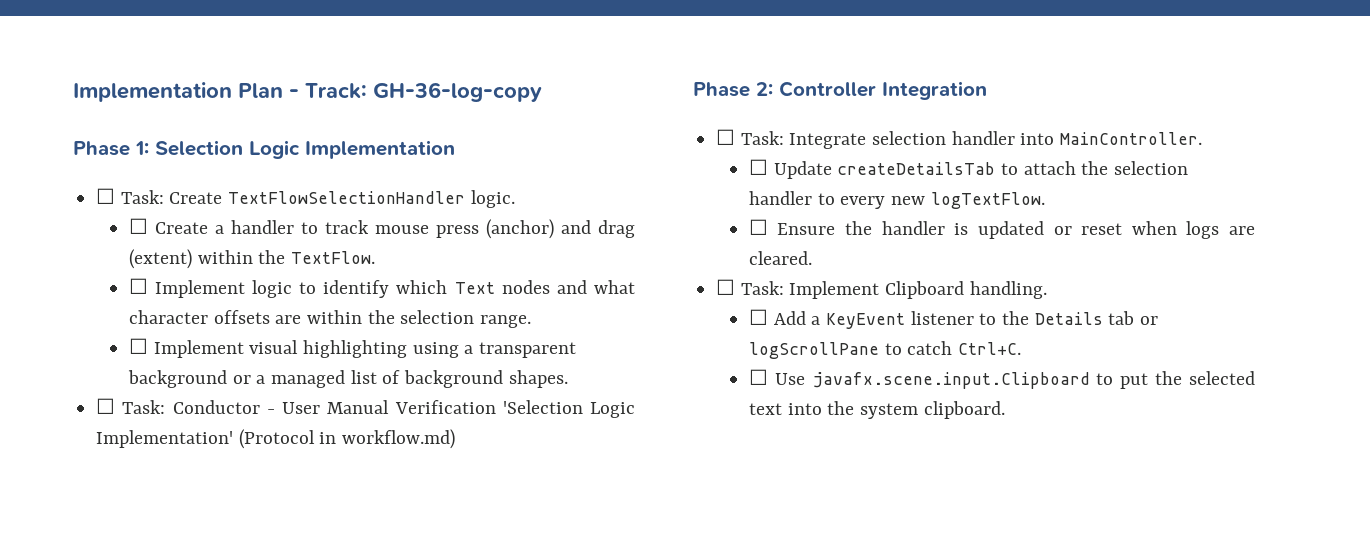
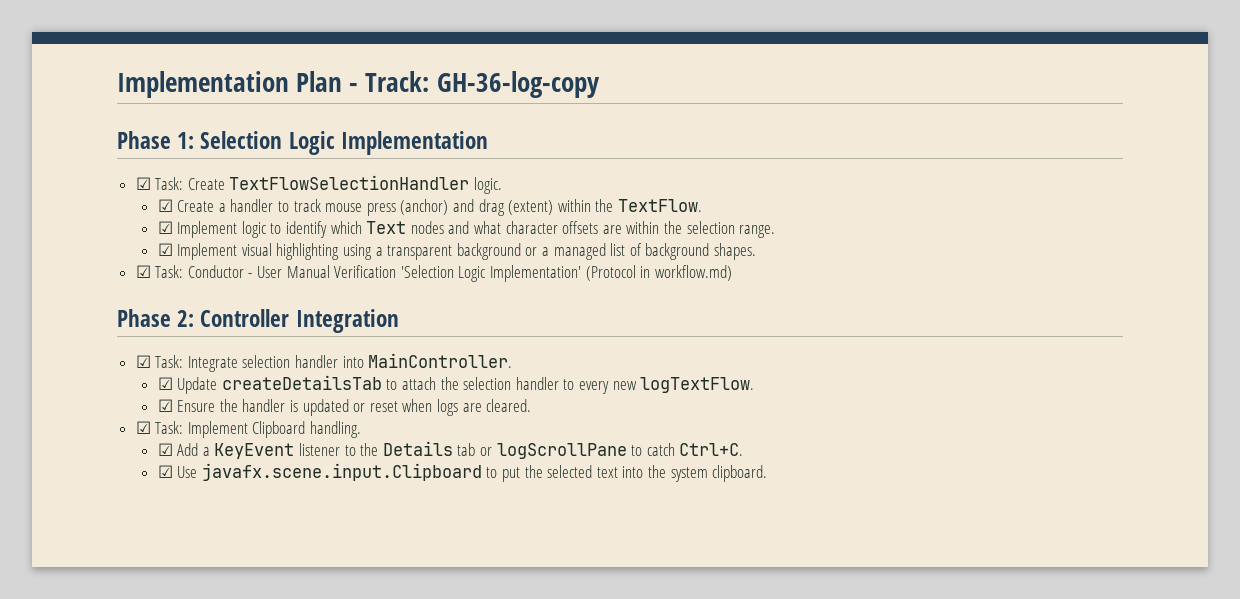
[96,188,116,204] ☐ -> [135,177,151,190] ☑
[128,218,148,234] ☐ -> [157,199,173,212] ☑
[128,278,148,294] ☐ -> [157,221,173,234] ☑
[128,338,148,354] ☐ -> [157,243,173,256] ☑
[96,398,116,414] ☐ -> [135,265,151,278] ☑
[716,129,736,145] ☐ -> [135,355,151,368] ☑
[748,159,768,175] ☐ -> [157,377,173,390] ☑
[748,219,768,235] ☐ -> [157,399,173,412] ☑
[716,279,736,295] ☐ -> [135,421,151,434] ☑
[748,309,768,325] ☐ -> [157,443,173,456] ☑
[748,369,768,385] ☐ -> [157,465,173,478] ☑

